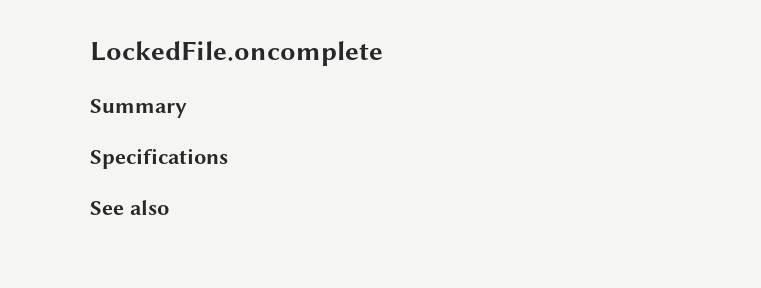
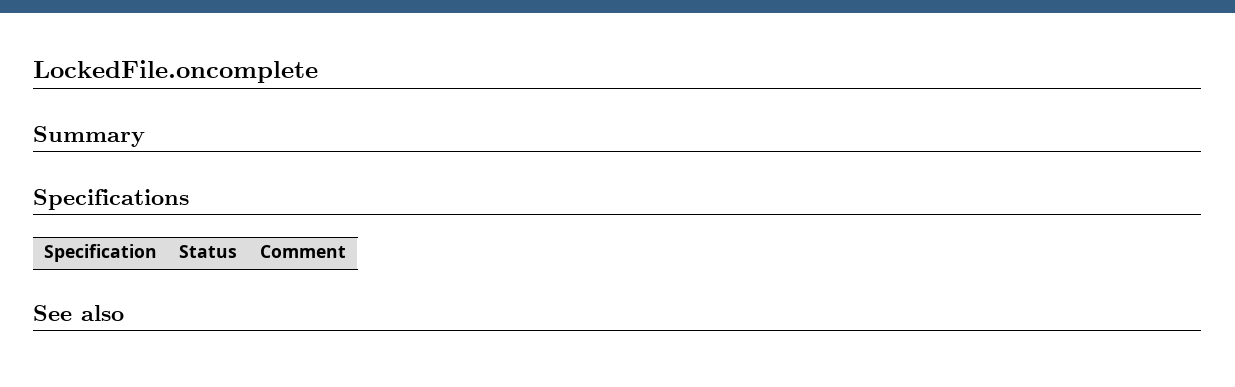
(228, 158) none -> [43,244,157,262] [178,245,237,258] [259,245,346,258] // Specification | Status | Comment

